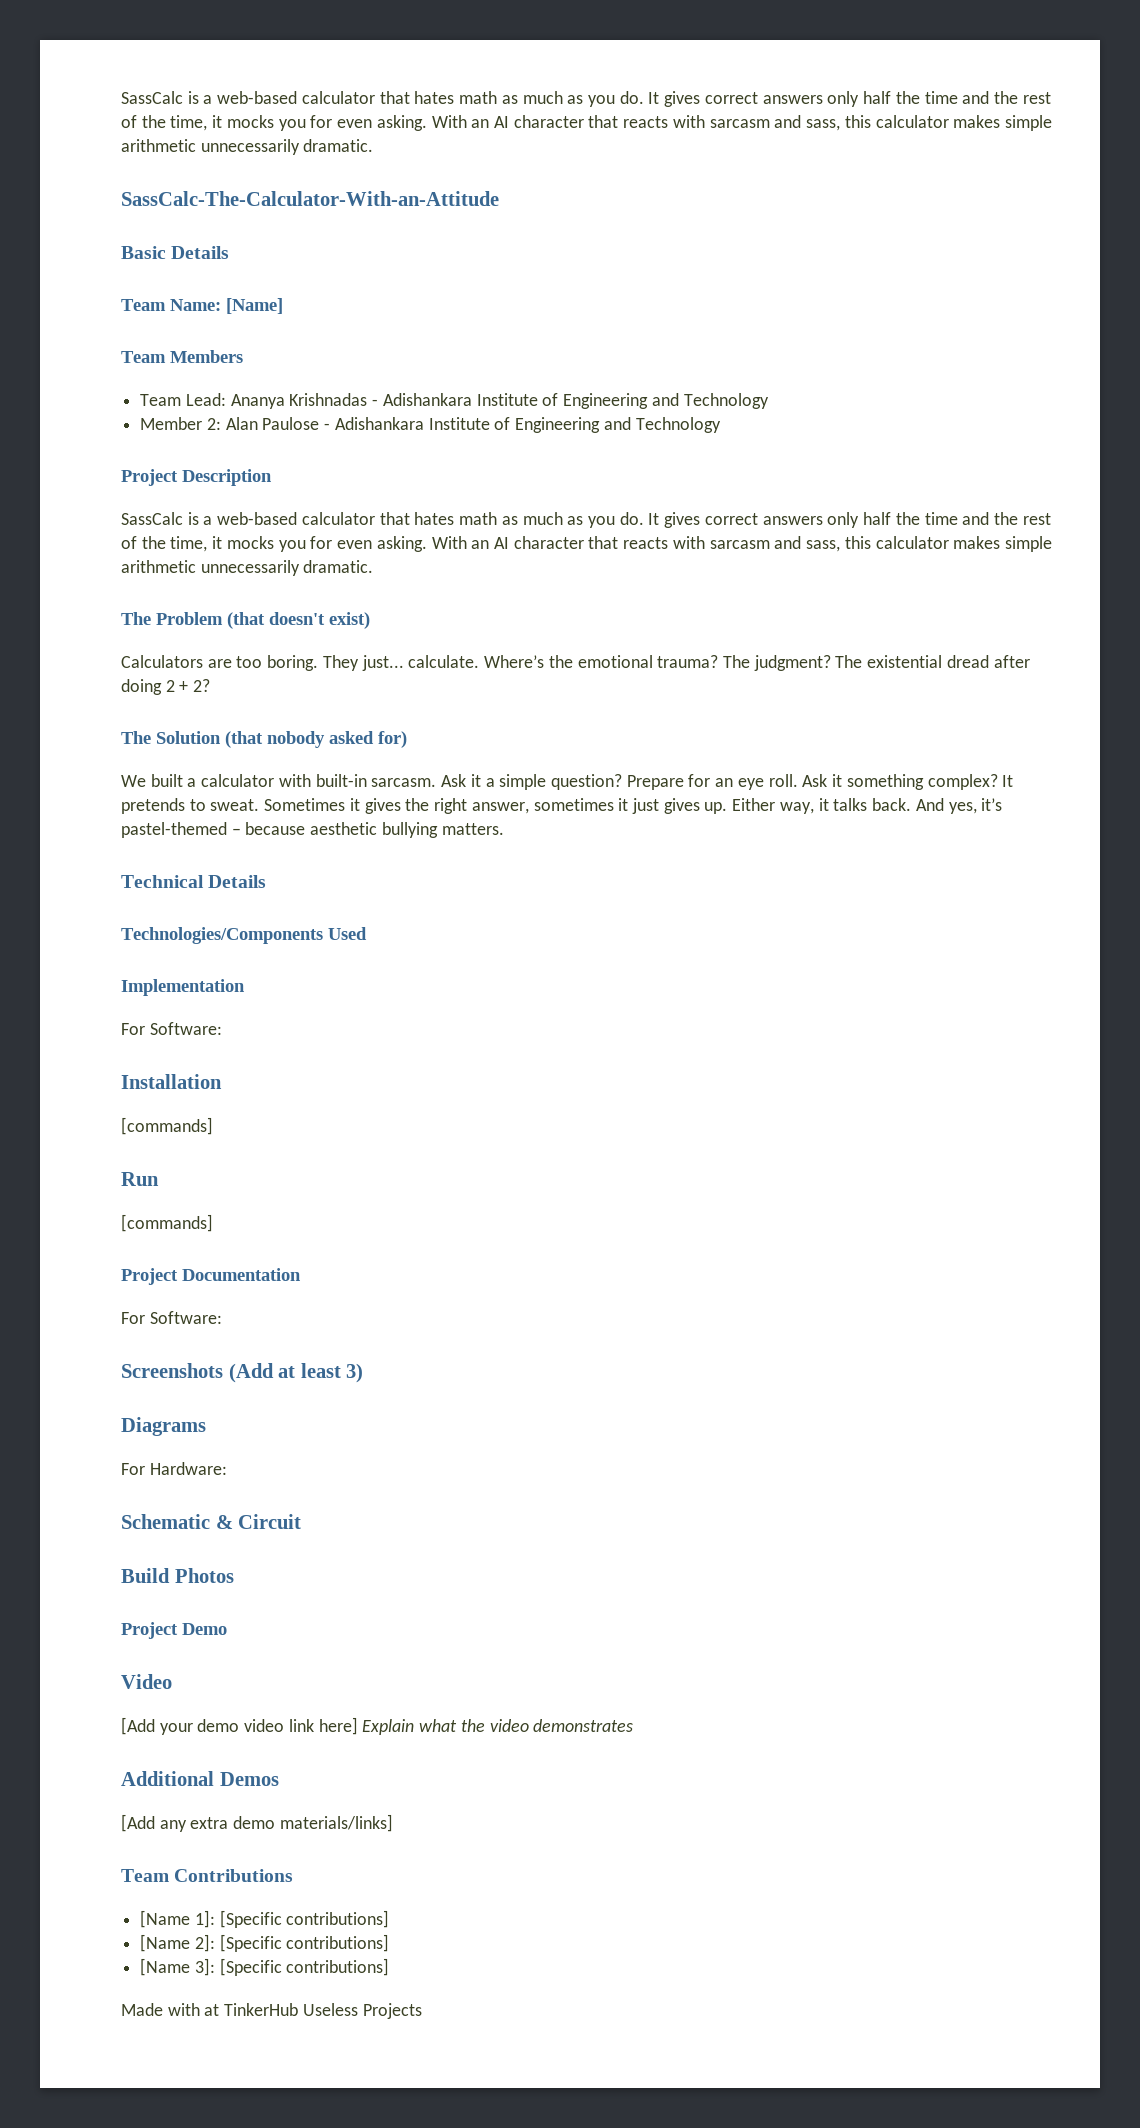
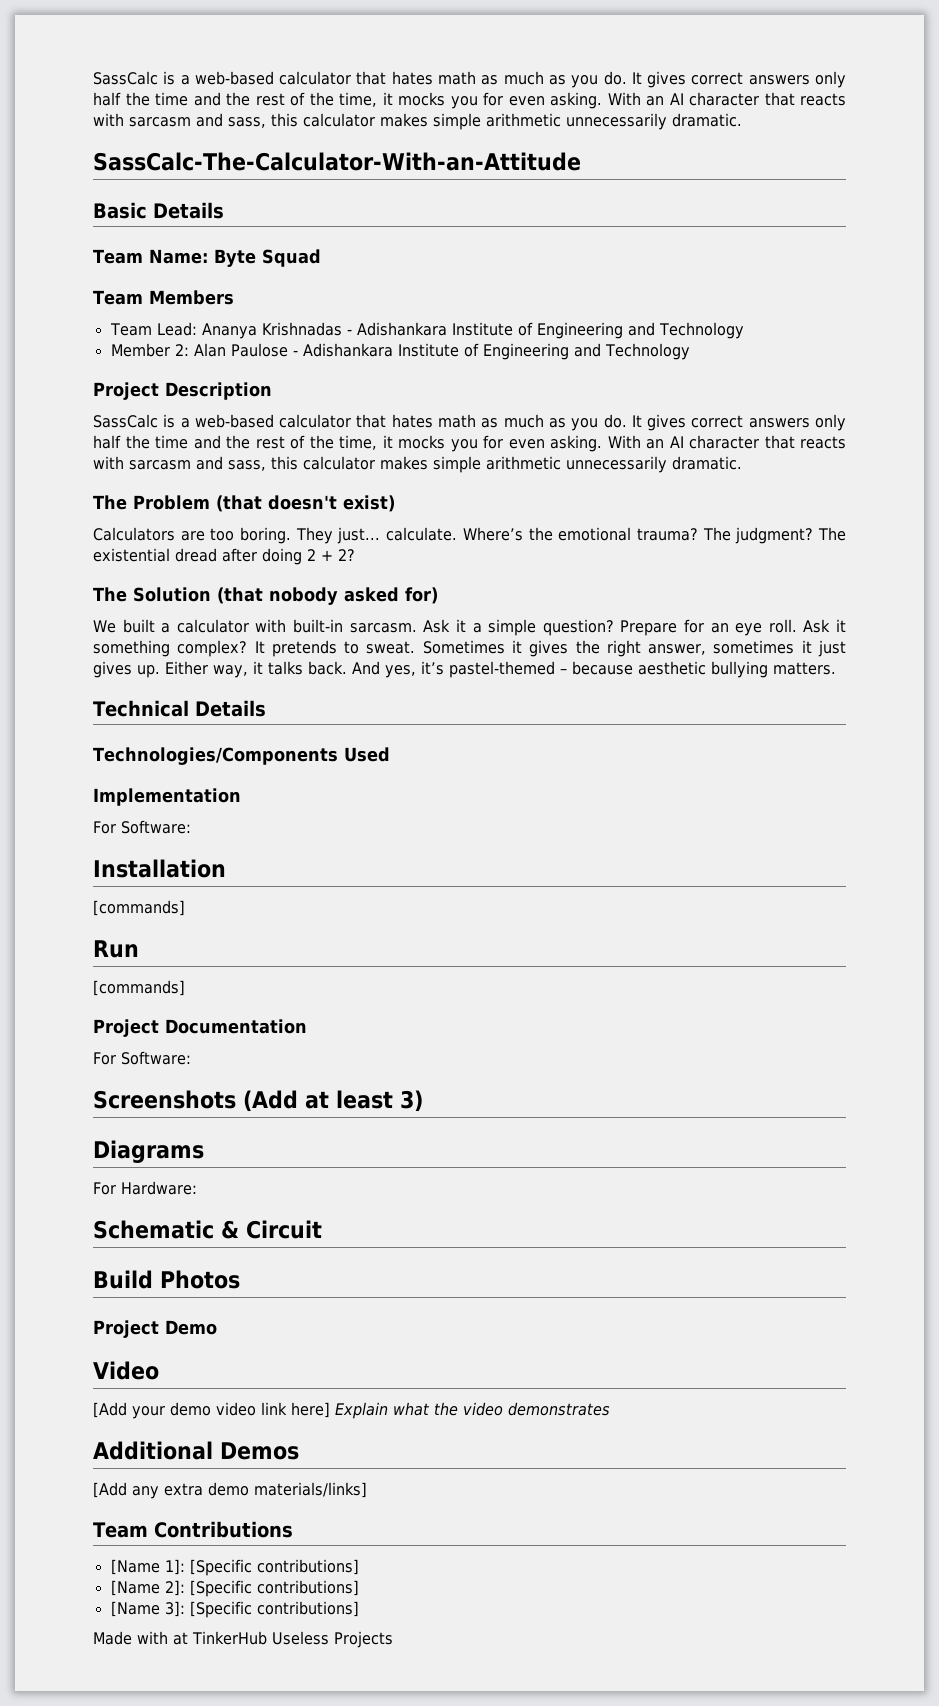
[226,298,283,314] [Name] -> [213,249,321,267] Byte Squad

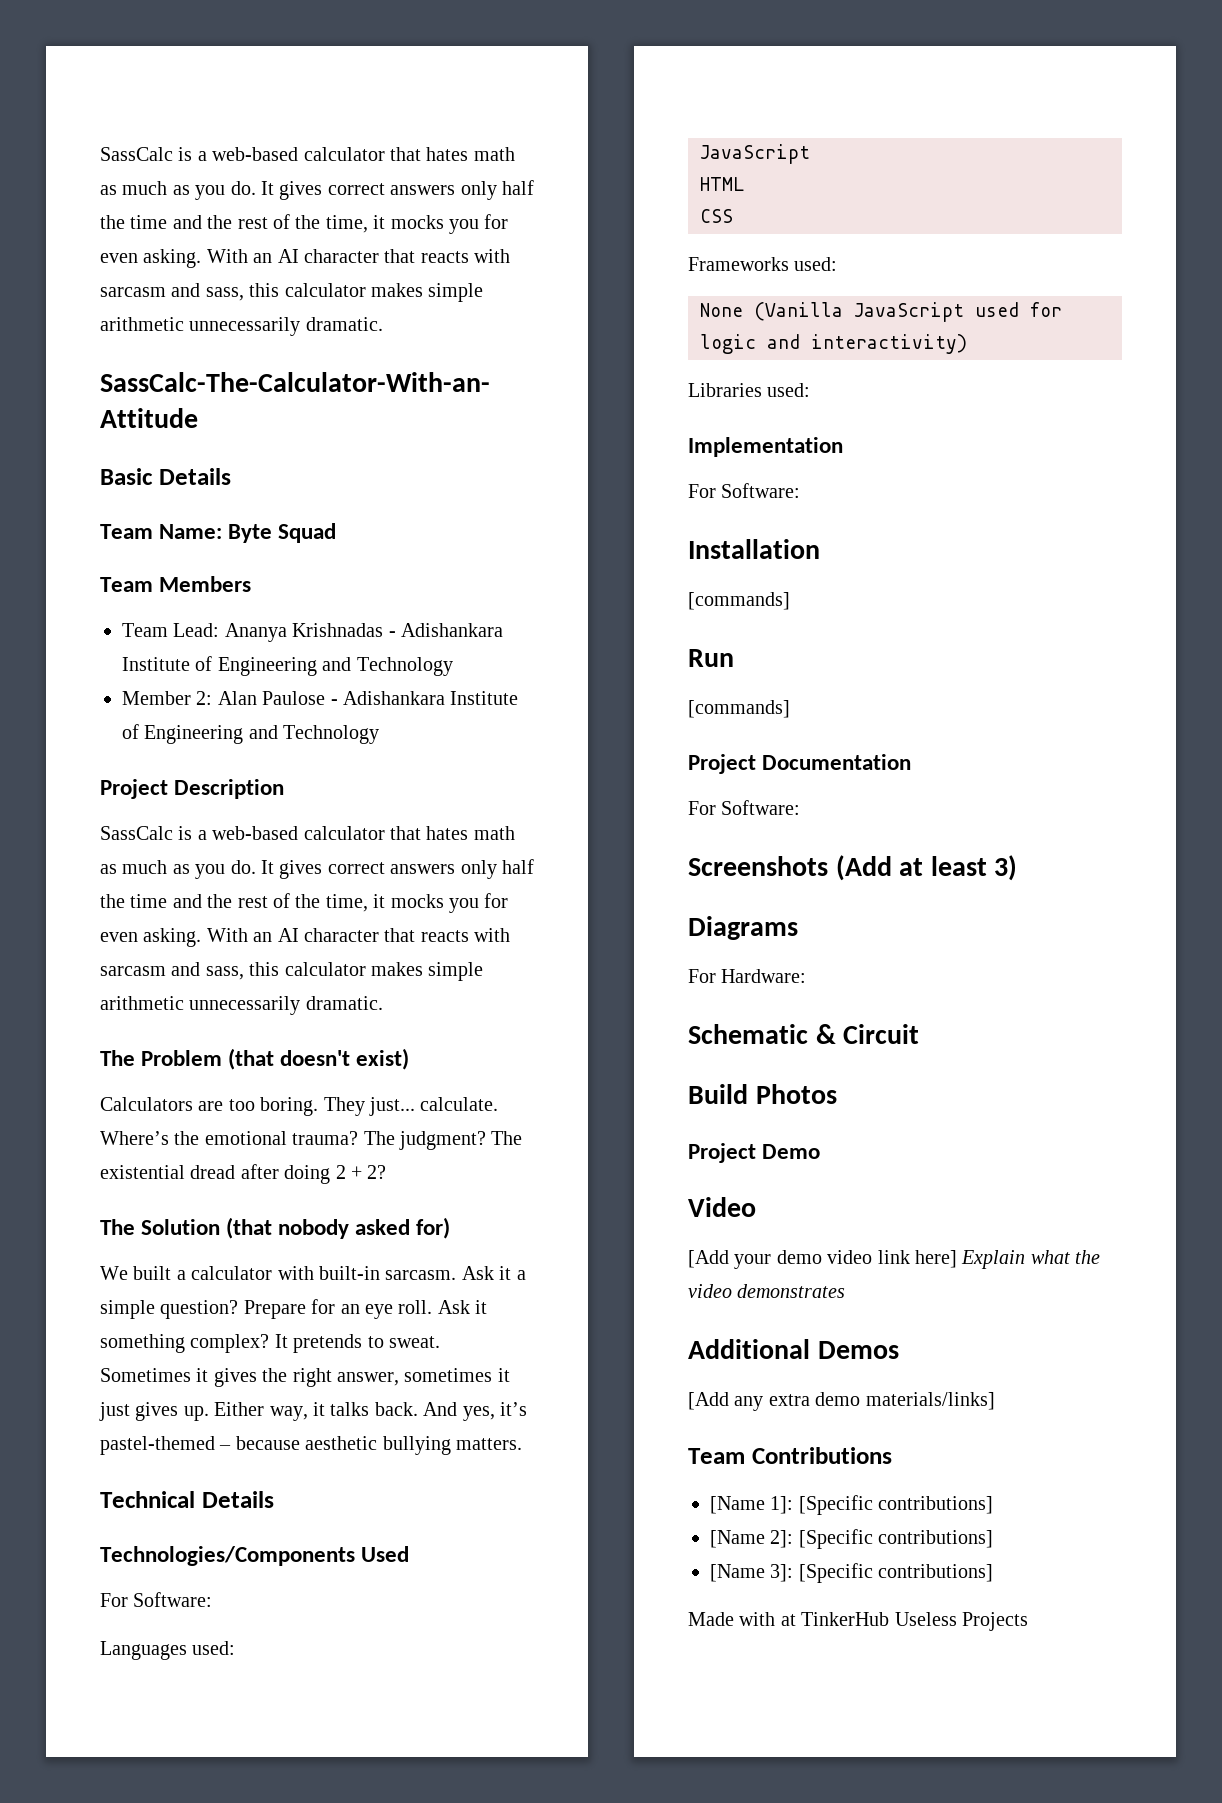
(390, 754) none -> [100,1592,213,1607] [100,1641,236,1660] [700,144,810,164] [700,177,744,191] [700,209,733,223] [688,257,838,271] [700,302,1062,322] [700,334,967,354] [688,383,811,397] // For Software: // Languages used: // JavaScript // HTML // CSS // Frameworks used: // None (Vanilla JavaScript used for logic and interactivity) // Libraries used:

